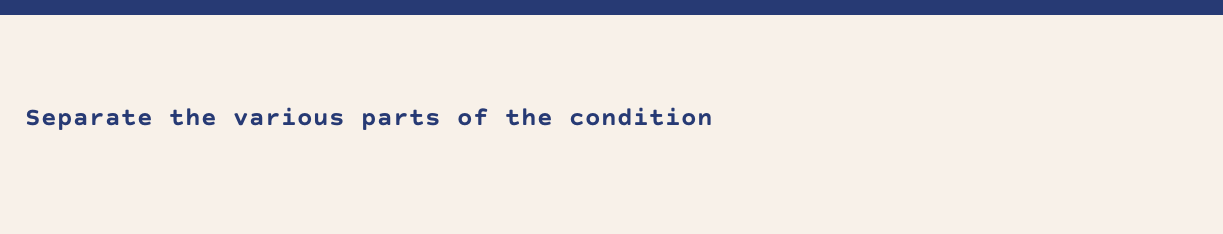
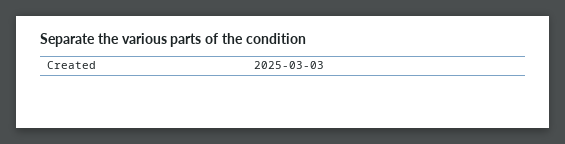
(713, 116) none -> [47,61,97,69] [254,61,325,69] // Created | 2025-03-03

